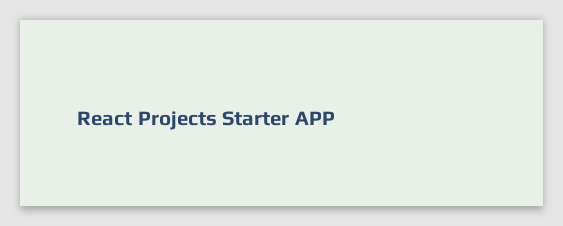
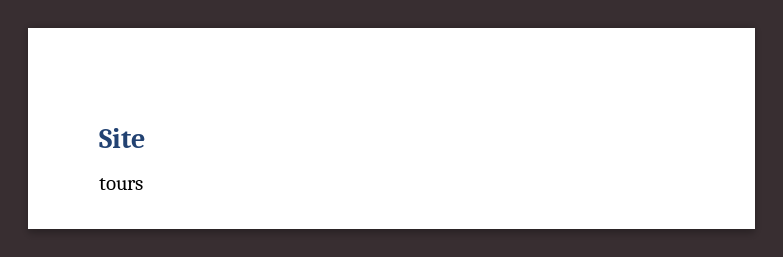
[77,111,335,130] React Projects Starter APP -> [99,128,145,148] [99,178,143,190] Site // tours

